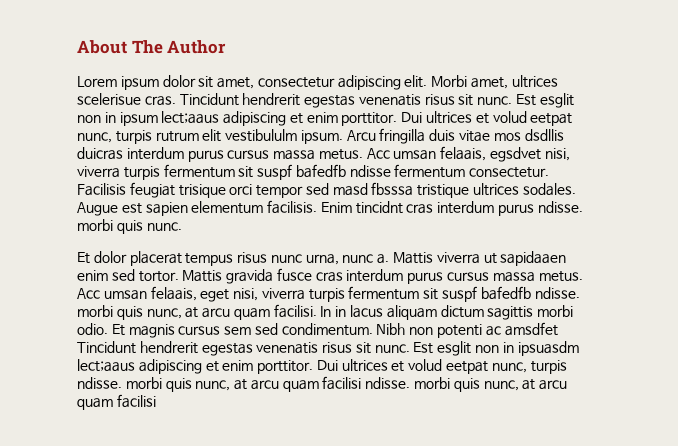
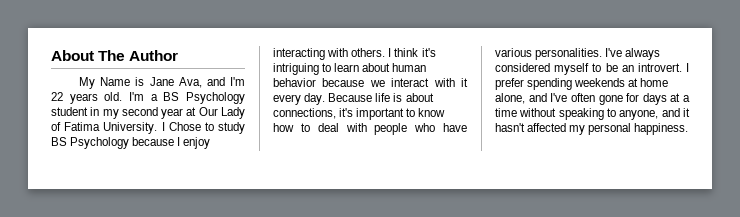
[77,75,558,90] [77,93,574,108] [77,111,573,126] [77,128,564,144] [77,146,570,162] [77,164,550,180] [77,182,576,198] [77,200,583,216] [77,219,182,234] [77,251,567,266] [77,268,583,284] [77,286,580,302] [77,304,574,320] [77,322,558,338] [77,341,579,356] [77,359,567,374] [77,376,568,392] [77,394,156,410] Lorem ipsum dolor sit amet, consectetur adipiscing elit. Morbi amet, ultrices scelerisue cras. Tincidunt hendrerit egestas venenatis risus sit nunc. Est esglit non in ipsum lect;aaus adipiscing et enim porttitor. Dui ultrices et volud eetpat nunc, turpis rutrum elit vestibululm ipsum. Arcu fringilla duis vitae mos dsdllis duicras interdum purus cursus massa metus. Acc umsan felaais, egsdvet nisi, viverra turpis fermentum sit suspf bafedfb ndisse fermentum consectetur. Facilisis feugiat trisique orci tempor sed masd fbsssa tristique ultrices sodales. Augue est sapien elementum facilisis. Enim tincidnt cras interdum purus ndisse. morbi quis nunc. // Et dolor placerat tempus risus nunc urna, nunc a. Mattis viverra ut sapidaaen enim sed tortor. Mattis gravida fusce cras interdum purus cursus massa metus. Acc umsan felaais, eget nisi, viverra turpis fermentum sit suspf bafedfb ndisse. morbi quis nunc, at arcu quam facilisi. In in lacus aliquam dictum sagittis morbi odio. Et magnis cursus sem sed condimentum. Nibh non potenti ac amsdfet Tincidunt hendrerit egestas venenatis risus sit nunc. Est esglit non in ipsuasdm lect;aaus adipiscing et enim porttitor. Dui ultrices et volud eetpat nunc, turpis ndisse. morbi quis nunc, at arcu quam facilisi ndisse. morbi quis nunc, at arcu quam facilisi -> [79,77,245,89] [51,92,246,104] [51,107,245,119] [51,122,245,134] [51,137,211,149] [273,48,436,60] [273,63,427,75] [273,78,468,87] [273,93,434,105] [273,108,446,120] [273,123,467,135] [495,48,661,60] [495,63,689,75] [495,78,669,90] [495,93,690,105] [495,108,690,120] [495,123,689,135] My Name is Jane Ava, and I'm 22 years old. I'm a BS Psychology student in my second year at Our Lady of Fatima University. I Chose to study BS Psychology because I enjoy interacting with others. I think it's intriguing to learn about human behavior because we interact with it every day. Because life is about connections, it's important to know how to deal with people who have various personalities. I've always considered myself to be an introvert. I prefer spending weekends at home alone, and I've often gone for days at a time without speaking to anyone, and it hasn't affected my personal happiness.

